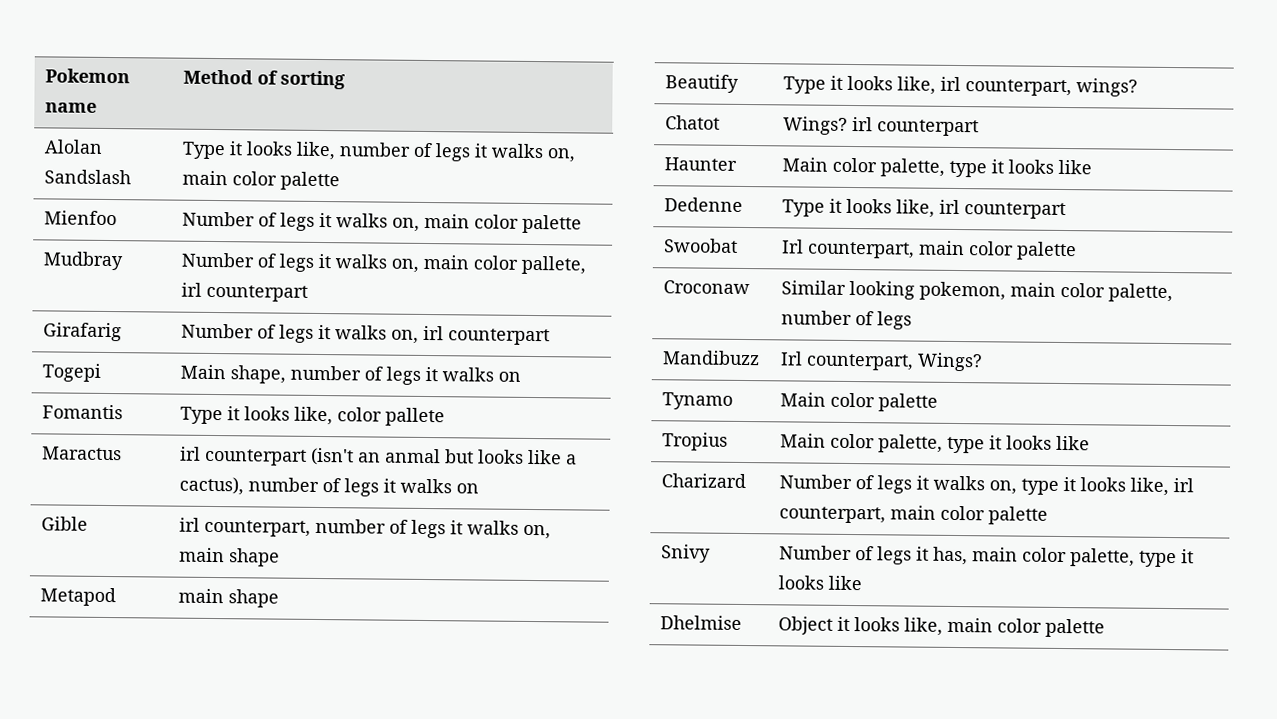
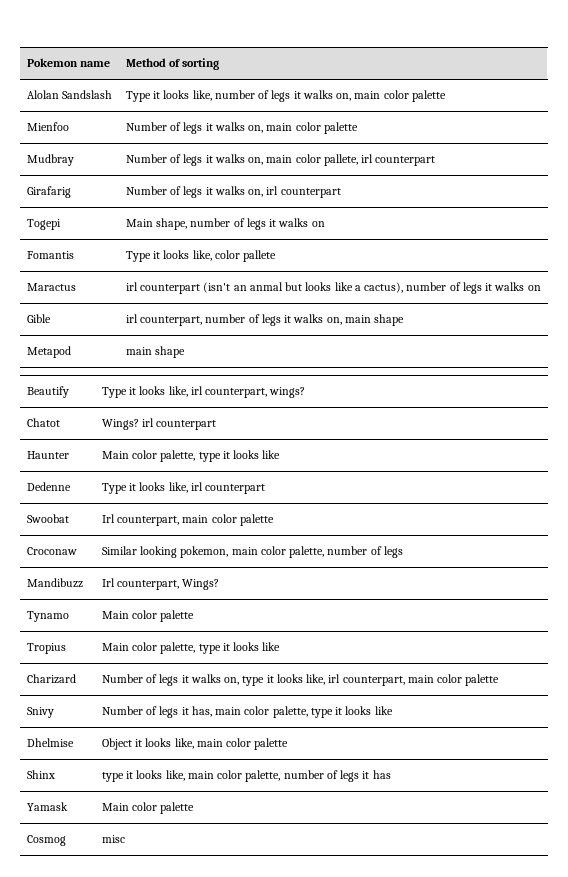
(1105, 628) none -> [26,770,55,779] [101,770,391,782] [26,802,68,811] [101,802,195,814] [26,835,66,846] [101,835,125,843] // Shinx | type it looks like, main color palette, number of legs it has // Yamask | Main color palette // Cosmog | misc

